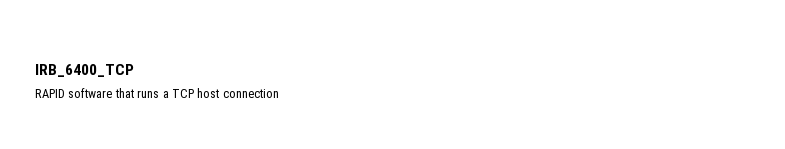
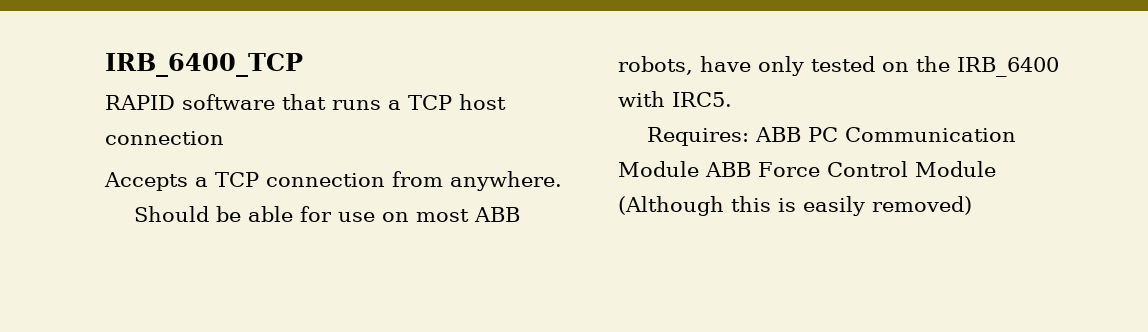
(279, 93) none -> [104,171,562,191] [134,206,521,222] [618,56,1059,77] [618,91,732,107] [647,127,1017,146] [618,161,996,177] [618,196,972,216] // Accepts a TCP connection from anywhere. // Should be able for use on most ABB robots, have only tested on the IRB_6400 with IRC5. // Requires: ABB PC Communication Module ABB Force Control Module (Although this is easily removed)

